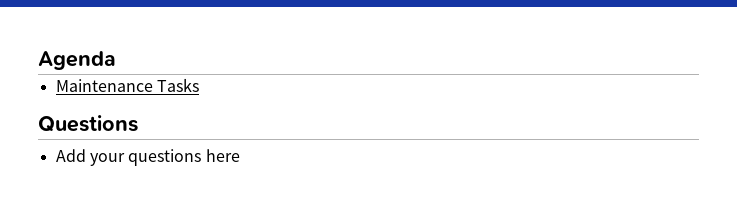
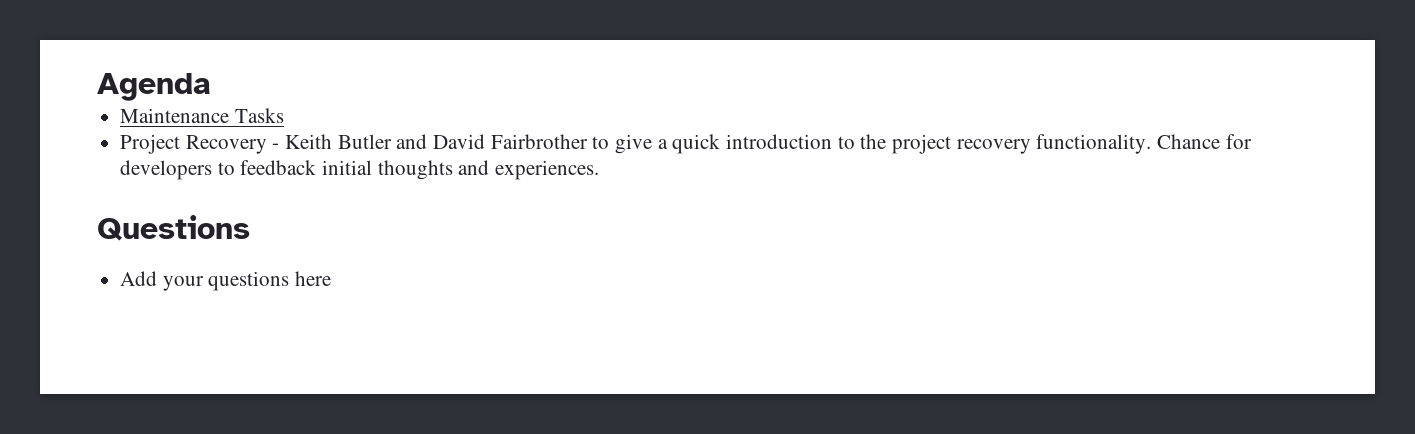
(199, 85) none -> [120,134,1252,154] [120,160,600,180] // Project Recovery - Keith Butler and David Fairbrother to give a quick introduction to the project recovery functionality. Chance for developers to feedback initial thoughts and experiences.

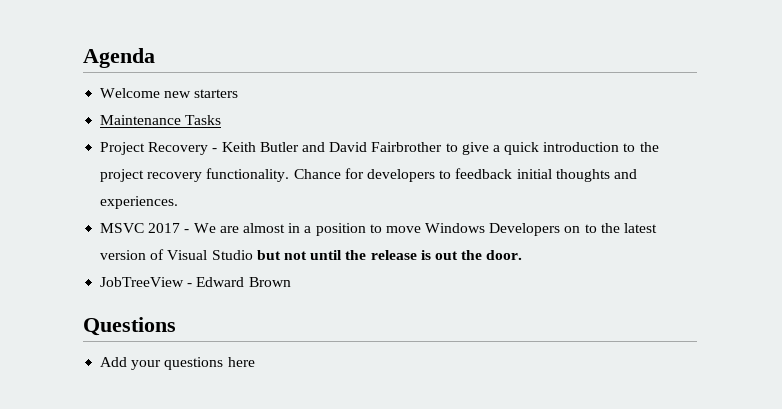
(211, 87) none -> [100,88,239,98] // Welcome new starters
(600, 170) none -> [100,223,658,236] [100,249,523,260] [100,277,291,287] // MSVC 2017 - We are almost in a position to move Windows Developers on to the latest version of Visual Studio but not until the release is out the door. // JobTreeView - Edward Brown

